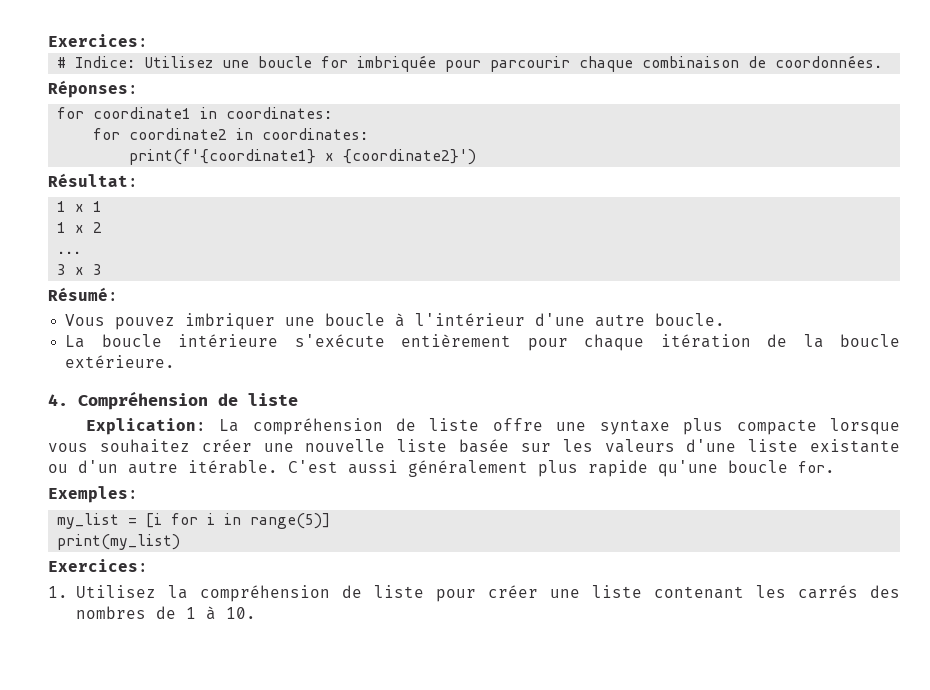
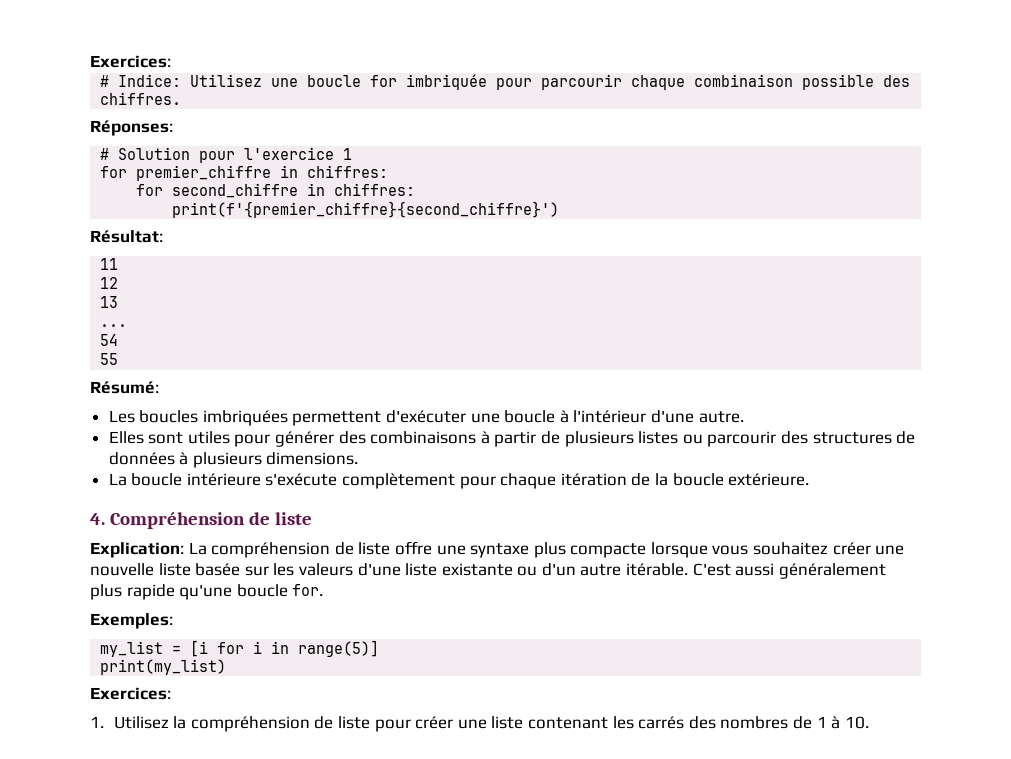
[748,55,883,68] [48,80,138,98] [57,107,333,119] [93,128,369,140] [129,149,477,165] [48,173,138,187] [57,201,103,212] [57,222,103,233] [57,251,82,254] [57,264,103,275] [48,287,118,301] [65,313,276,330] de coordonnées. // Réponses: // for coordinate1 in coordinates: // for coordinate2 in coordinates: // print(f'{coordinate1} x {coordinate2}') // Résultat: // 1 x 1 // 1 x 2 // ... // 3 x 3 // Résumé: // Vous pouvez imbriquer -> [802,74,911,90] [100,92,182,105] [90,120,173,136] [100,147,353,163] [100,165,389,181] [136,183,416,198] [172,201,560,218] [90,230,163,243] [100,258,119,270] [100,277,119,289] [100,296,119,308] [100,324,128,327] [100,334,119,346] [100,353,119,365] [90,381,159,394] [108,410,467,426] possible des chiffres. // Réponses: // # Solution pour l'exercice 1 // for premier_chiffre in chiffres: // for second_chiffre in chiffres: // print(f'{premier_chiffre}{second_chiffre}') // Résultat: // 11 // 12 // 13 // ... // 54 // 55 // Résumé: // Les boucles imbriquées permettent d'exécuter
[595,313,726,327] autre boucle. -> [698,411,744,423] [108,431,916,447] [108,452,359,468] autre. // Elles sont utiles pour générer des combinaisons à partir de plusieurs listes ou parcourir des structures de données à plusieurs dimensions.
[401,334,512,347] entièrement -> [342,473,456,489] complètement

